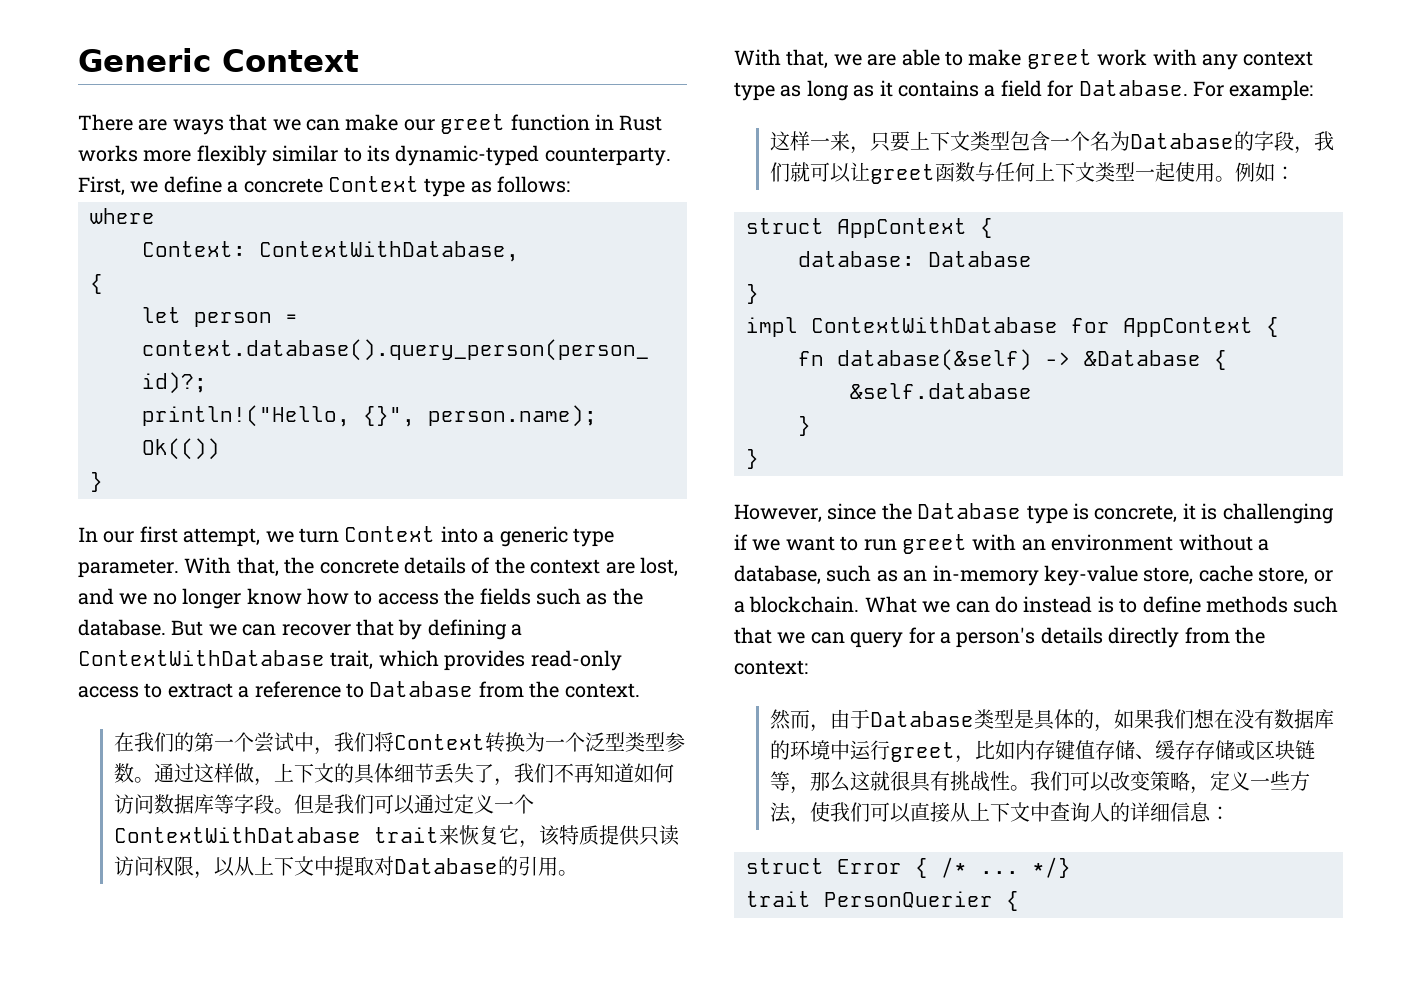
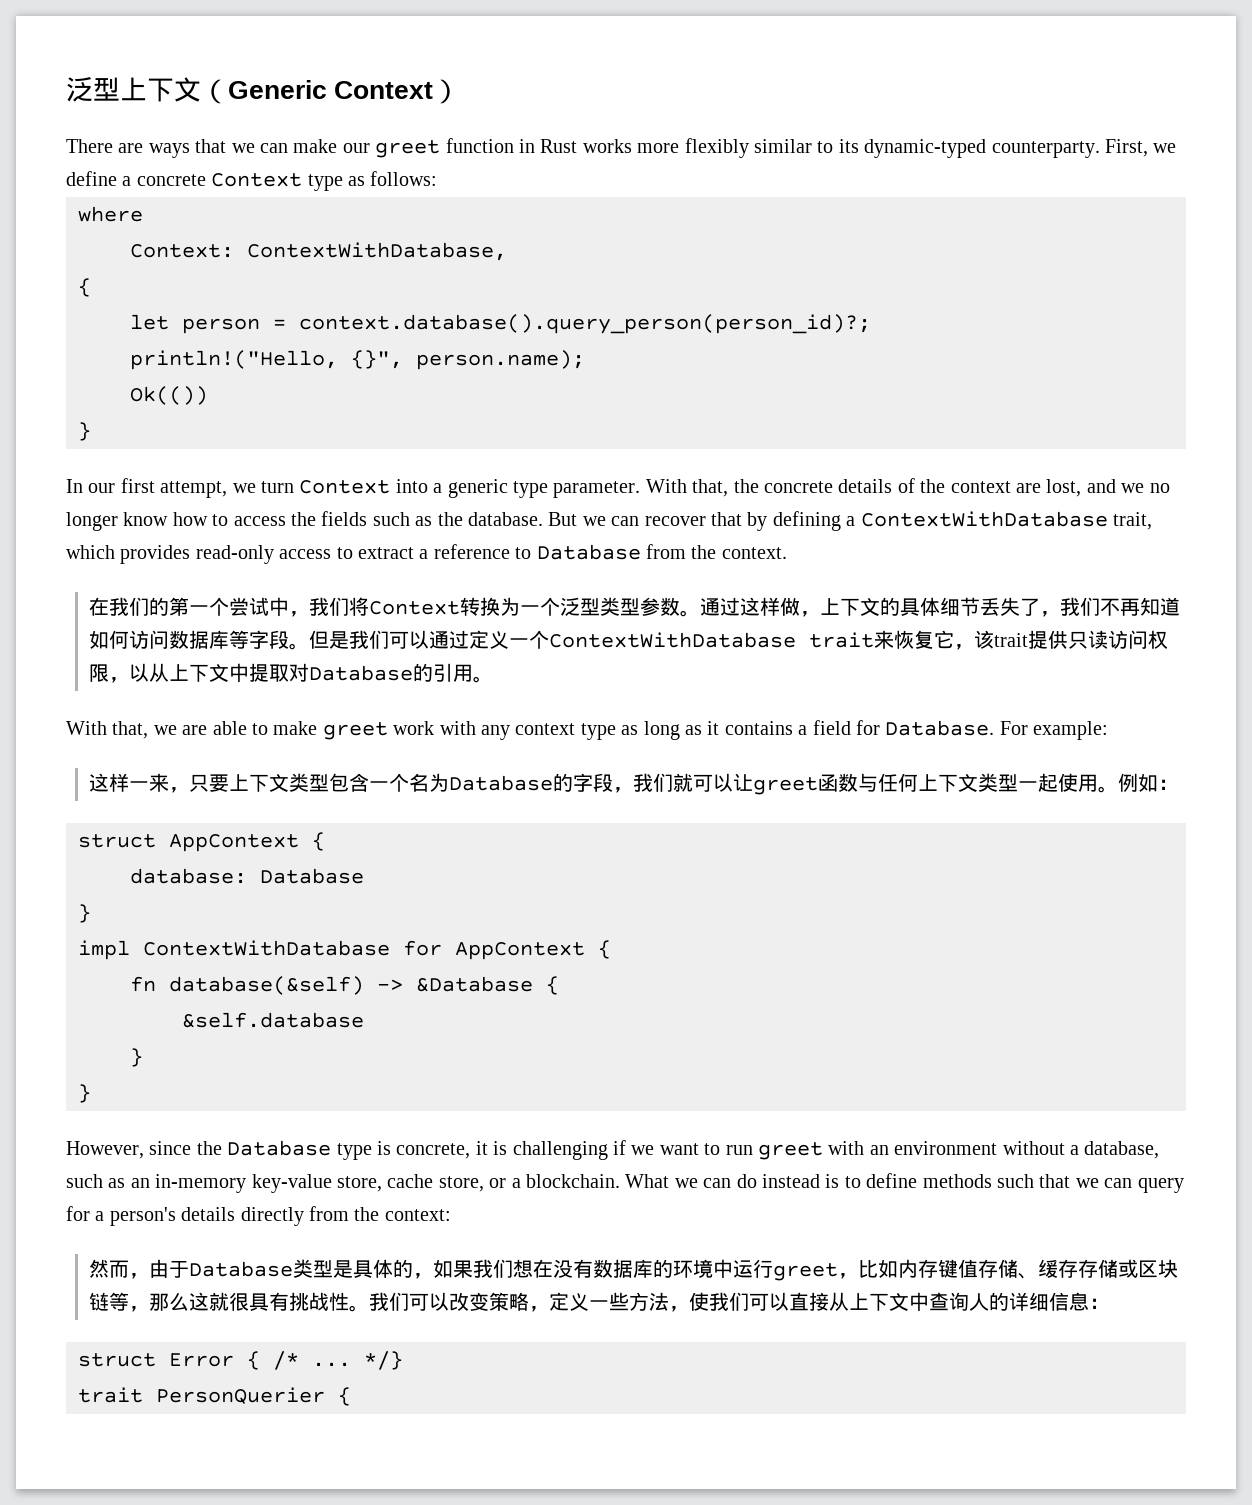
(78, 60) none -> [66,77,228,104] 泛型上下文（
(359, 60) none -> [433,79,461,104] ）
[559,825,600,845] 特质 -> [994,633,1029,647] trait

